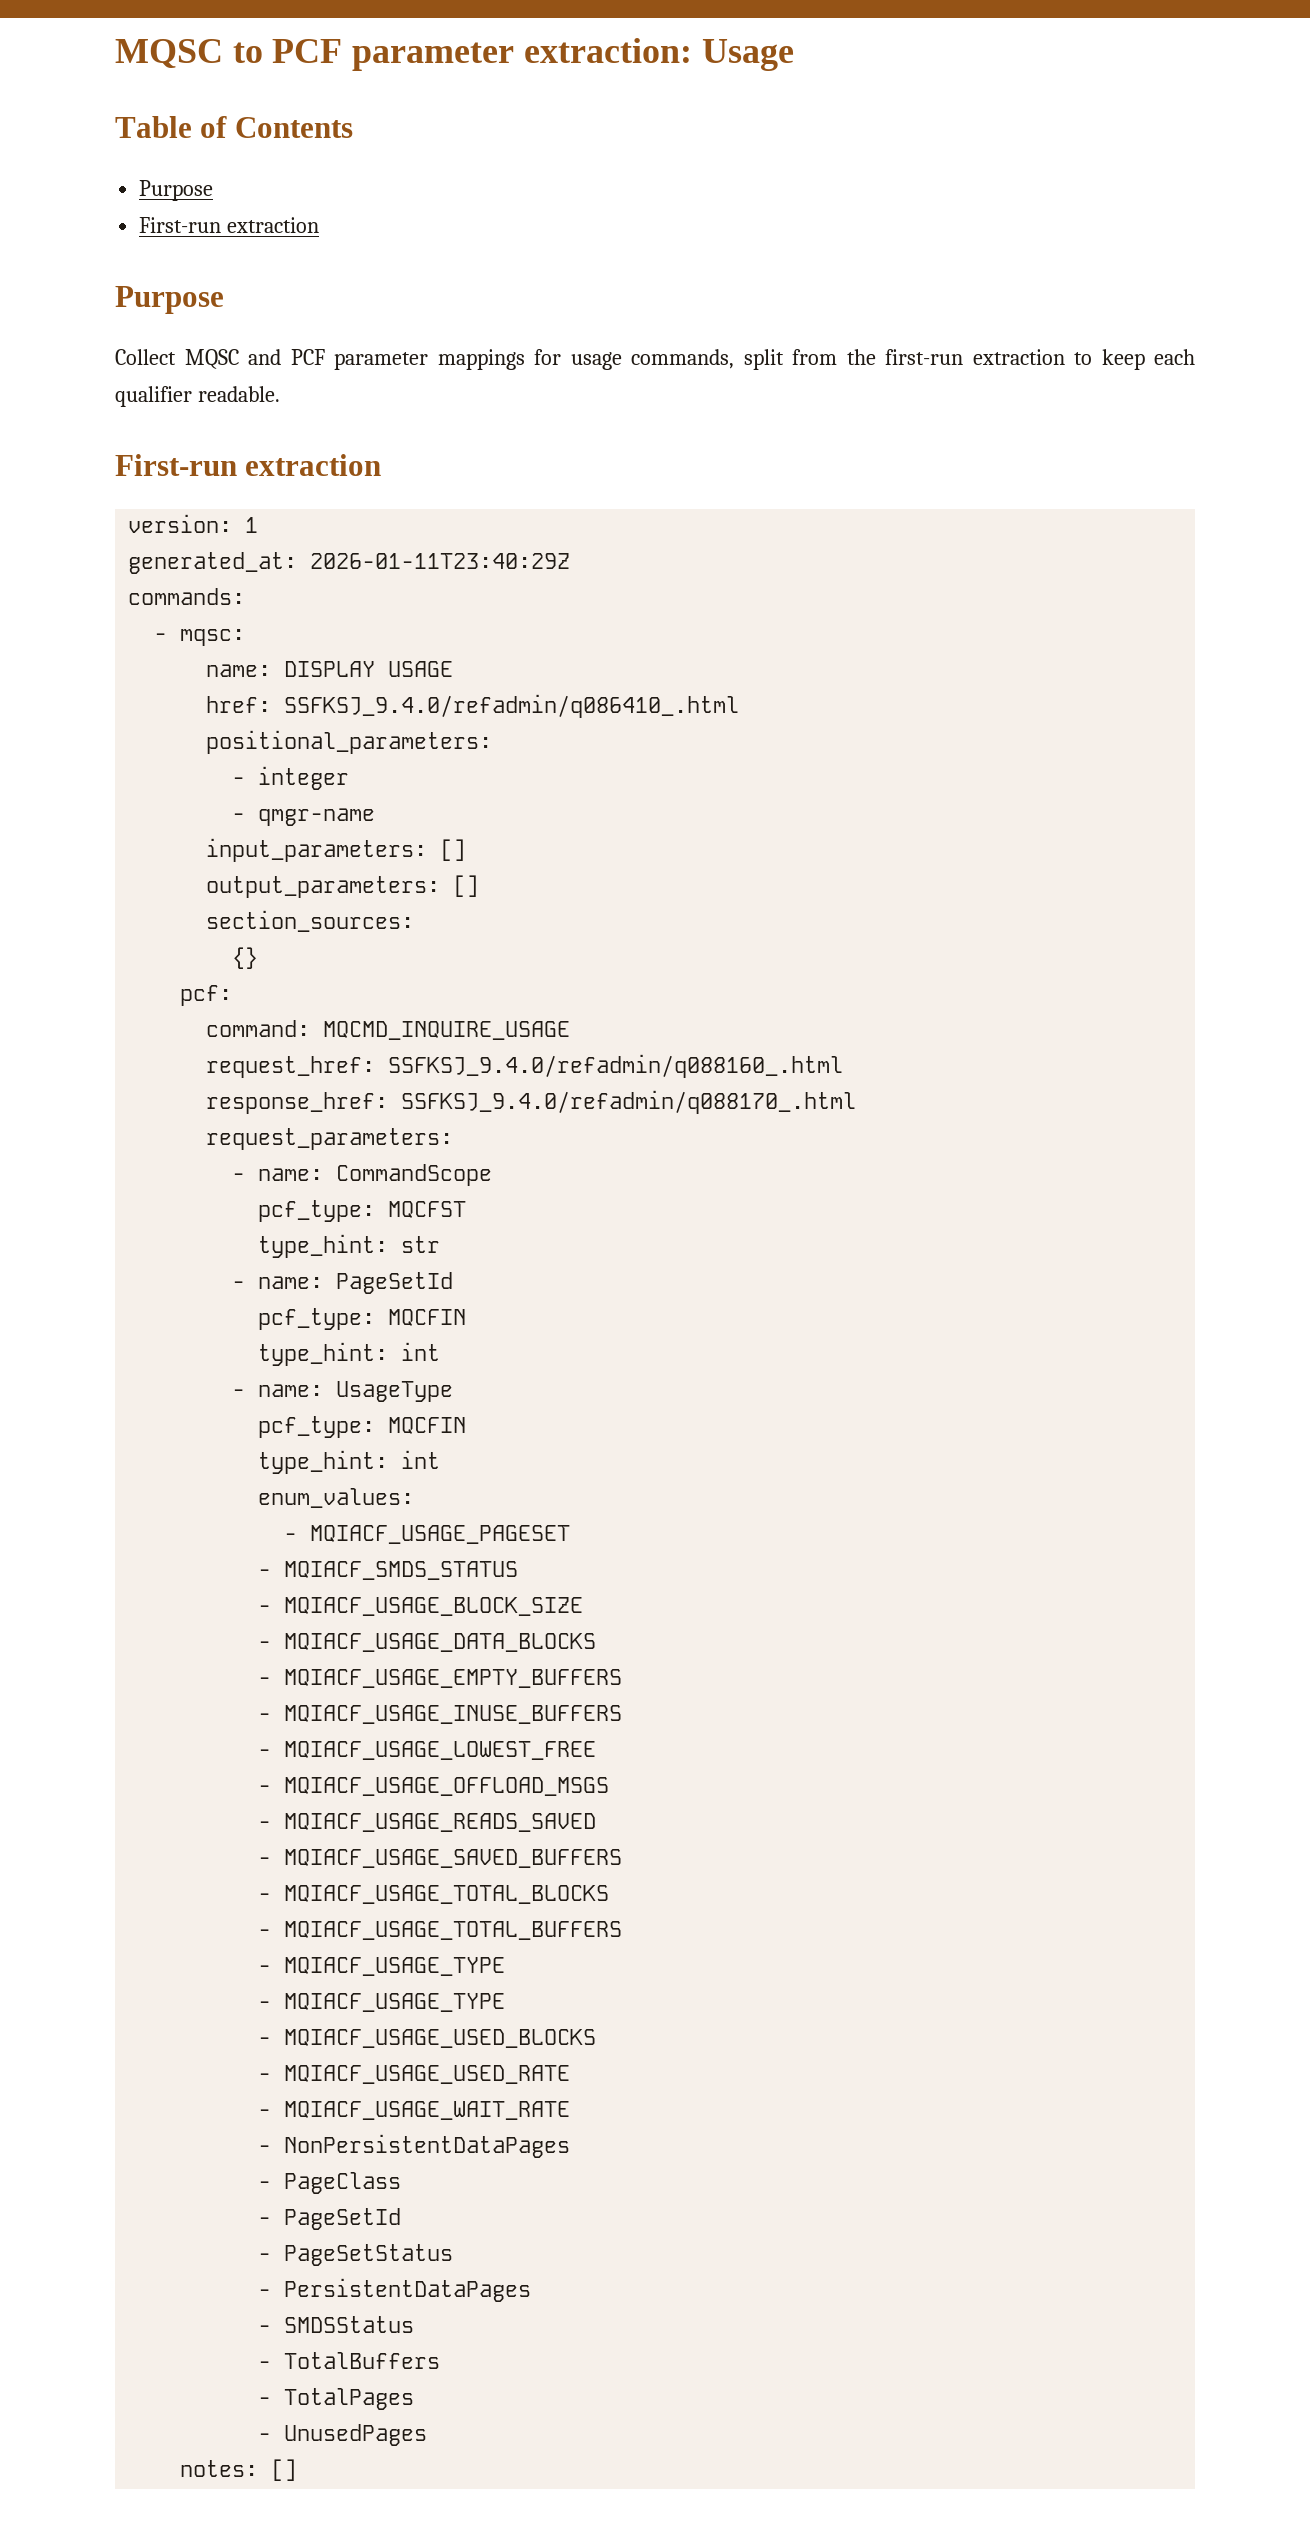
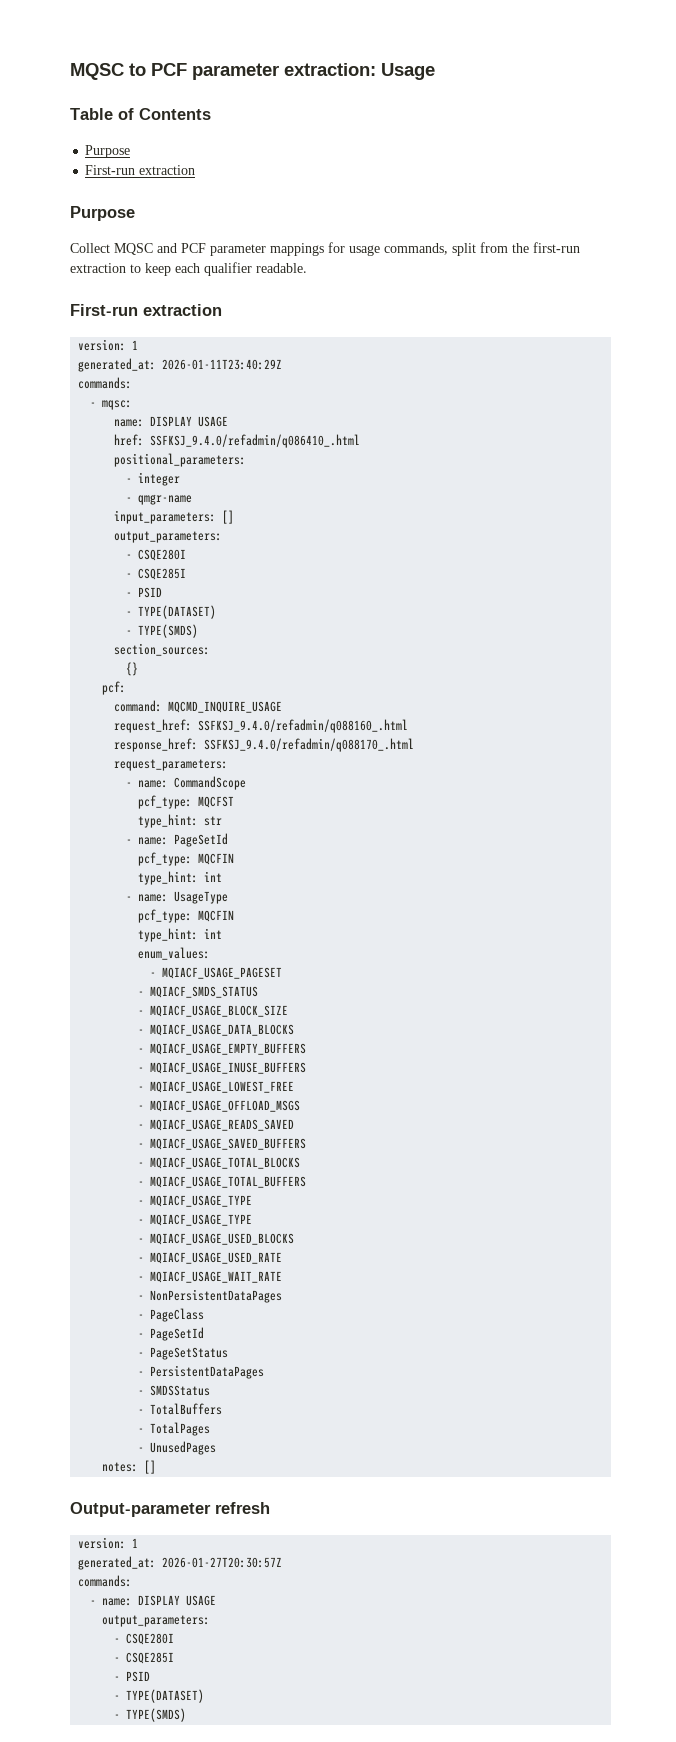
[453,875,480,897] [] -> [126,549,187,561] [126,568,187,580] [126,587,163,598] [126,605,217,619] [126,624,199,638] // - CSQE280I // - CSQE285I // - PSID // - TYPE(DATASET) // - TYPE(SMDS)
(298, 2470) none -> [70,1502,270,1517] [78,1537,139,1549] [78,1556,283,1570] [78,1575,133,1587] [90,1595,217,1606] [102,1615,211,1627] [114,1633,175,1645] [114,1652,175,1664] [114,1671,151,1682] [114,1689,205,1703] [114,1708,187,1722] // Output-parameter refresh // version: 1 // generated_at: 2026-01-27T20:30:57Z // commands: // - name: DISPLAY USAGE // output_parameters: // - CSQE280I // - CSQE285I // - PSID // - TYPE(DATASET) // - TYPE(SMDS)

